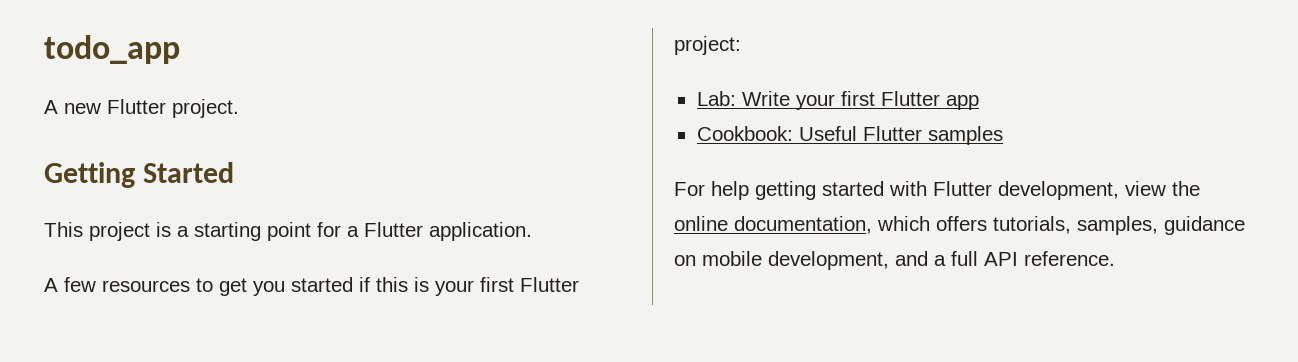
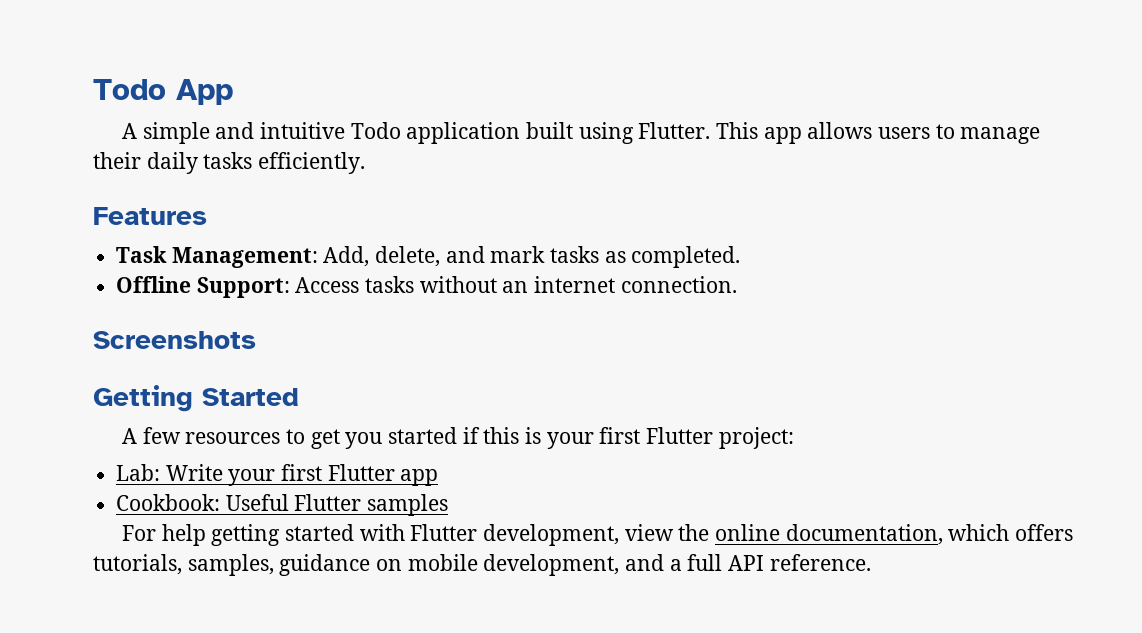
[44,35,180,64] [44,99,239,118] [44,162,234,188] [44,222,532,241] todo_app // A new Flutter project. // Getting Started // This project is a starting point for a Flutter application. -> [93,79,233,105] [121,122,1041,144] [93,152,366,174] [93,207,207,225] [116,246,741,268] [116,276,737,298] [93,331,256,349] [93,385,299,412] Todo App // A simple and intuitive Todo application built using Flutter. This app allows users to manage their daily tasks efficiently. // Features // Task Management: Add, delete, and mark tasks as completed. // Offline Support: Access tasks without an internet connection. // Screenshots // Getting Started

